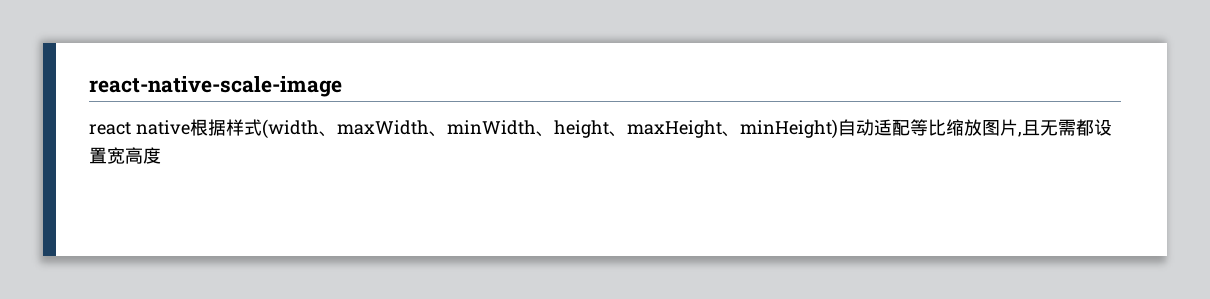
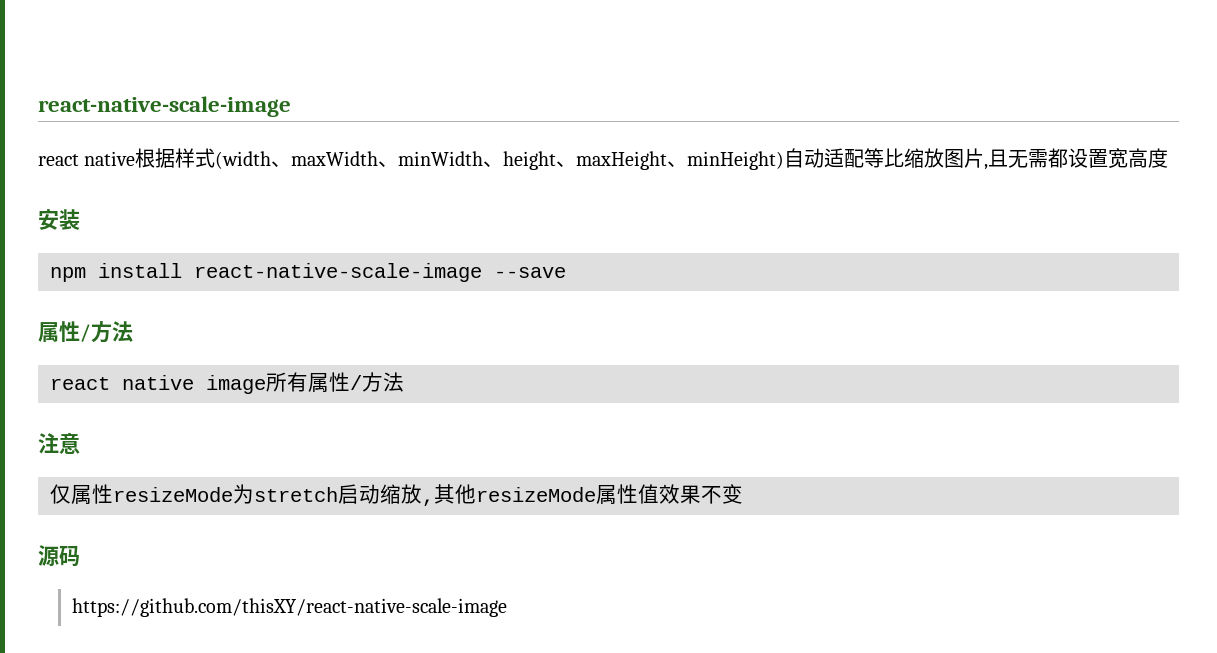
(161, 155) none -> [38,209,80,230] [50,263,566,282] [38,321,133,343] [50,372,404,394] [38,433,80,454] [50,484,743,506] [38,545,80,567] [71,598,507,617] // 安装 // npm install react-native-scale-image --save // 属性/方法 // react native image所有属性/方法 // 注意 // 仅属性resizeMode为stretch启动缩放,其他resizeMode属性值效果不变 // 源码 // https://github.com/thisXY/react-native-scale-image

